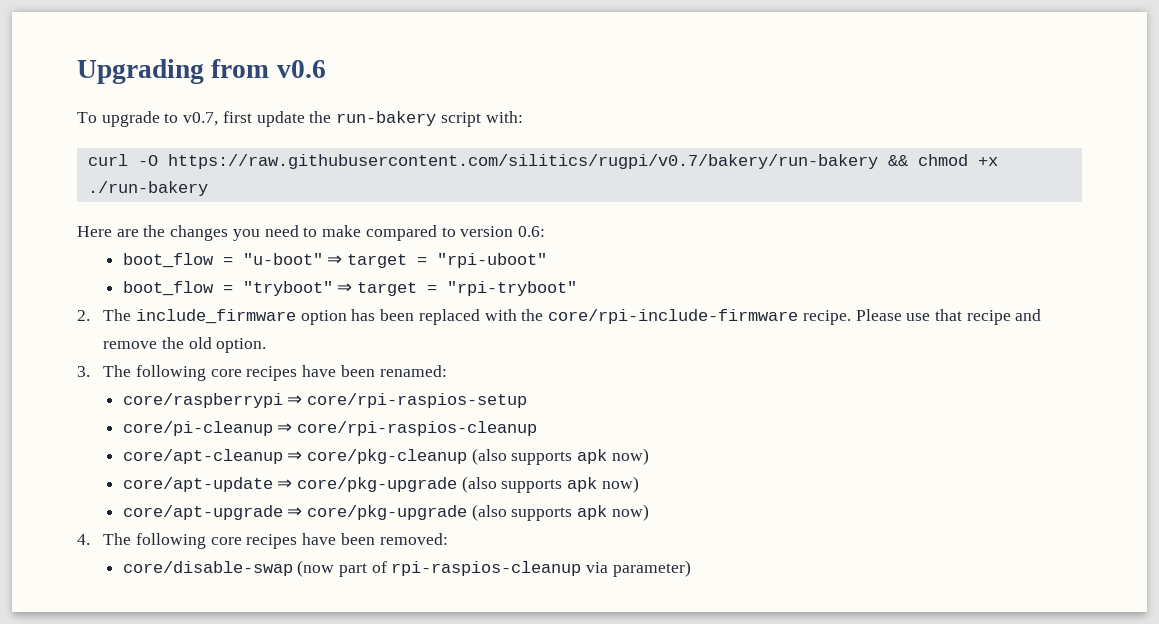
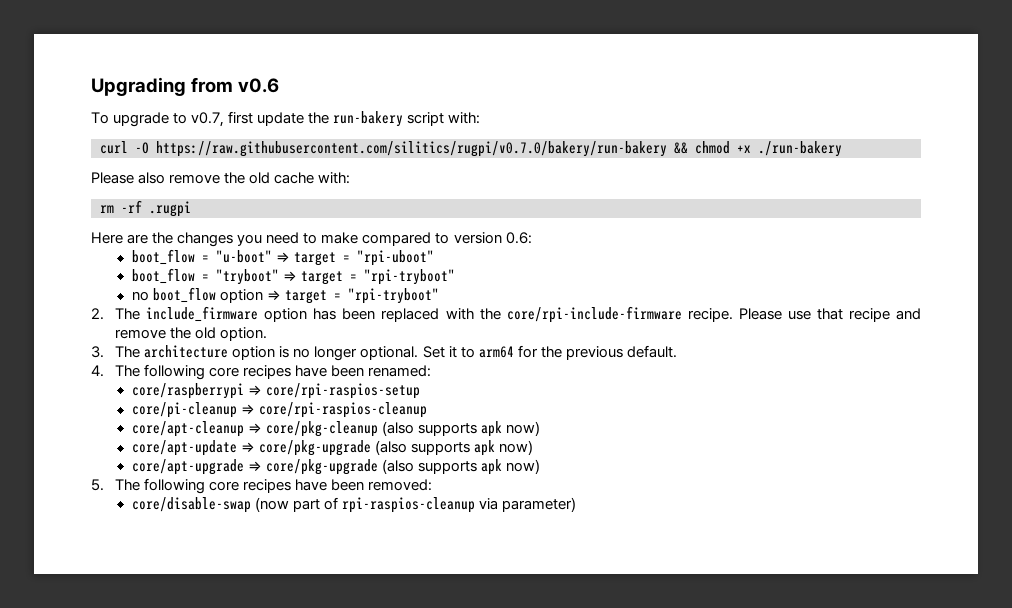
[167,154,878,169] https://raw.githubusercontent.com/silitics/rugpi/v0.7/bakery/run-bakery -> [156,141,667,157] https://raw.githubusercontent.com/silitics/rugpi/v0.7.0/bakery/run-bakery
(208, 188) none -> [91,172,351,184] [100,200,191,217] // Please also remove the old cache with: // rm -rf .rugpi
(577, 288) none -> [131,287,439,304] // no boot_flow option ⇒ target = "rpi-tryboot"
(132, 371) none -> [144,345,677,361] [91,365,141,377] architecture option is no longer optional. Set it to arm64 for the previous default. // 4. The
[77,534,90,545] 4. -> [91,479,104,491] 5.

